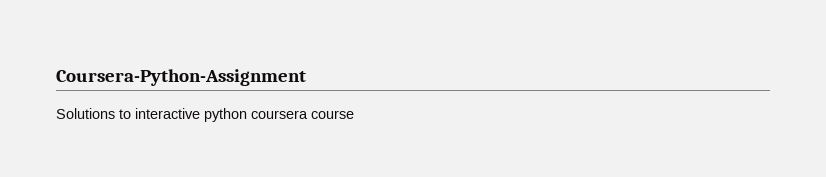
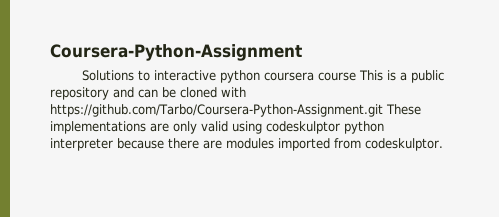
(354, 114) none -> [359,70,445,83] [50,87,246,100] [50,104,421,117] [50,121,384,134] [50,138,443,151] This is a public repository and can be cloned with https://github.com/Tarbo/Coursera-Python-Assignment.git These implementations are only valid using codeskulptor python interpreter because there are modules imported from codeskulptor.

